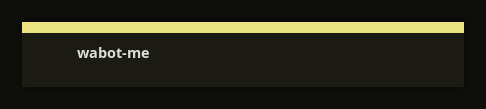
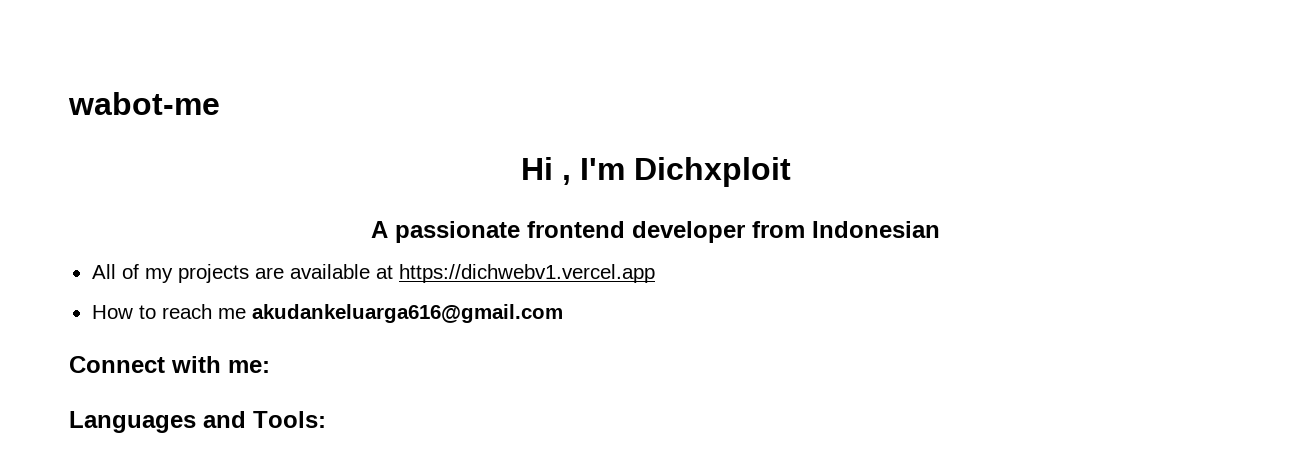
(150, 52) none -> [520,157,791,187] [371,221,940,243] [91,264,655,283] [91,304,563,323] [69,356,270,373] [69,411,326,433] // Hi , I'm Dichxploit // A passionate frontend developer from Indonesian // All of my projects are available at https://dichwebv1.vercel.app // How to reach me akudankeluarga616@gmail.com // Connect with me: // Languages and Tools:

